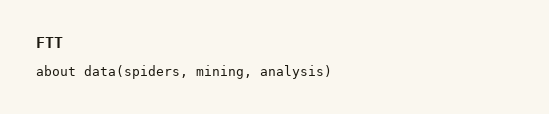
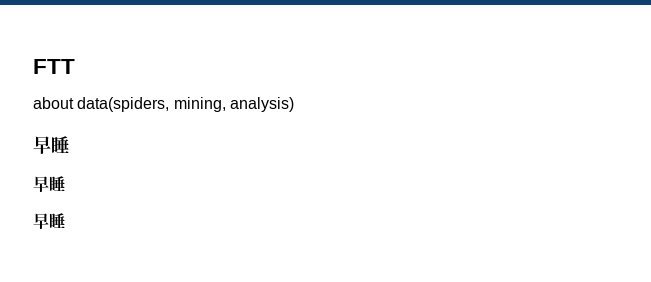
(332, 72) none -> [33,136,69,154] [33,176,65,193] [33,213,65,230] // 早睡 // 早睡 // 早睡

